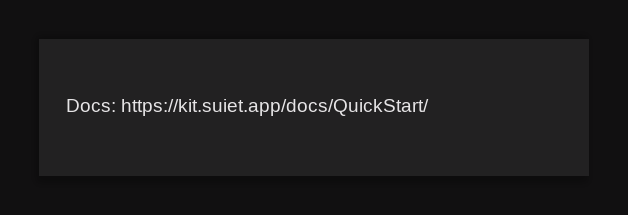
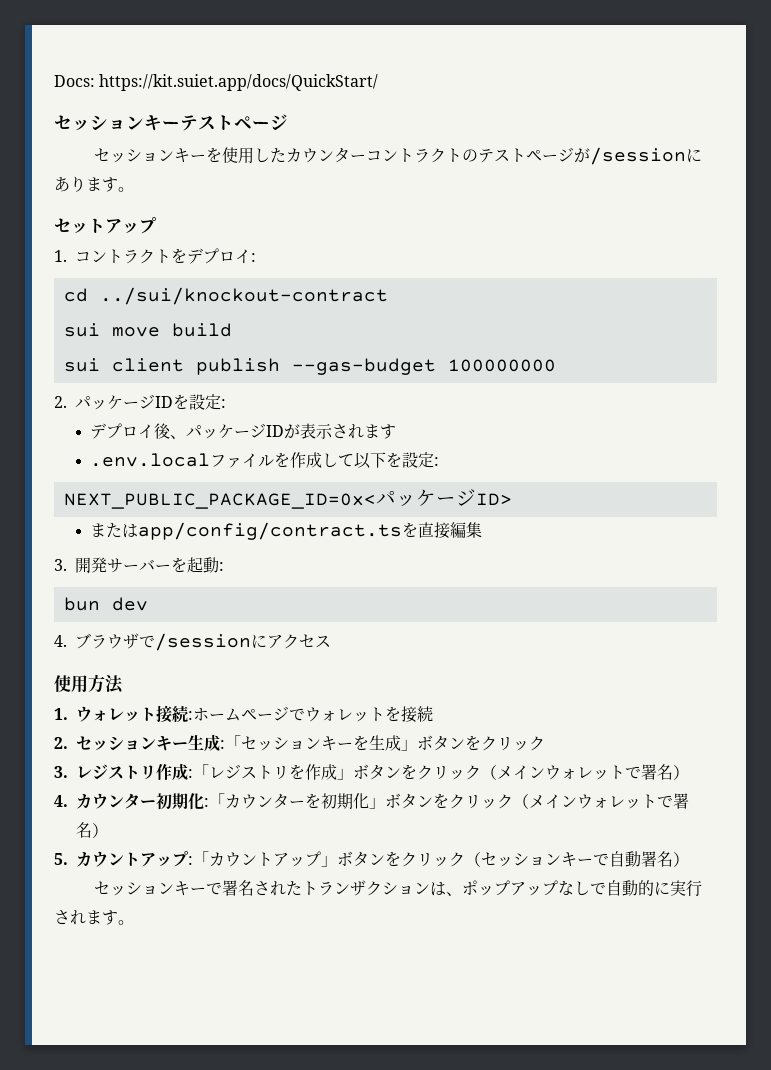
(430, 107) none -> [54,114,288,131] [94,147,703,165] [54,176,134,192] [54,217,156,234] [54,248,256,264] [63,287,388,305] [63,323,232,337] [63,358,556,375] [54,394,226,410] [90,423,397,439] [90,452,440,469] [63,489,512,509] [90,522,483,540] [54,557,224,573] [63,597,148,611] [54,633,331,651] [54,674,124,694] [54,705,433,723] [54,734,545,752] [54,763,689,781] [54,793,689,810] [76,822,108,838] [54,851,689,867] [94,880,703,897] [54,910,134,925] // セッションキーテストページ // セッションキーを使用したカウンターコントラクトのテストページが/sessionにあります。 // セットアップ // 1.コントラクトをデプロイ: // cd ../sui/knockout-contract // sui move build // sui client publish --gas-budget 100000000 // 2.パッケージIDを設定: // デプロイ後、パッケージIDが表示されます // .env.localファイルを作成して以下を設定: // NEXT_PUBLIC_PACKAGE_ID=0x<パッケージID> // またはapp/config/contract.tsを直接編集 // 3.開発サーバーを起動: // bun dev // 4.ブラウザで/sessionにアクセス // 使用方法 // 1.ウォレット接続:ホームページでウォレットを接続 // 2.セッションキー生成:「セッションキーを生成」ボタンをクリック // 3.レジストリ作成:「レジストリを作成」ボタンをクリック（メインウォレットで署名） // 4.カウンター初期化:「カウンターを初期化」ボタンをクリック（メインウォレットで署名） // 5.カウントアップ:「カウントアップ」ボタンをクリック（セッションキーで自動署名） // セッションキーで署名されたトランザクションは、ポップアップなしで自動的に実行されます。

